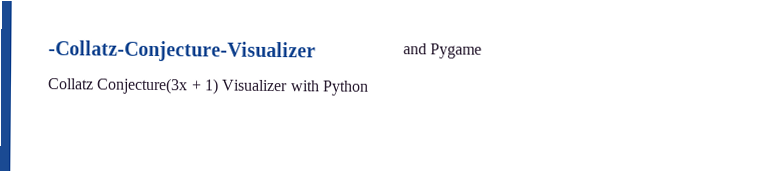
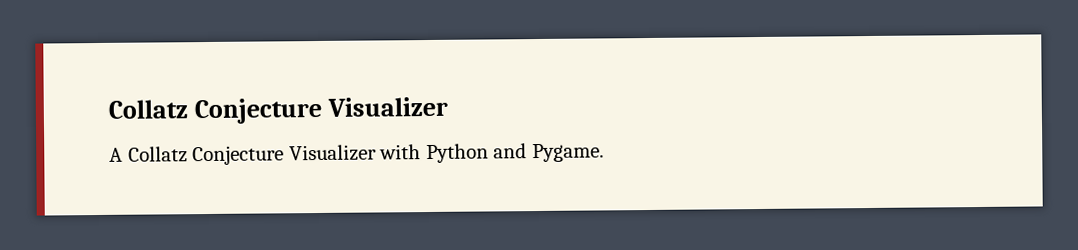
[48,40,316,63] [47,77,219,95] -Collatz-Conjecture-Visualizer // Collatz Conjecture(3x + 1) -> [108,96,449,125] [109,145,285,166] Collatz Conjecture Visualizer // A Collatz Conjecture
[430,43,483,59] Pygame -> [531,143,604,163] Pygame.

